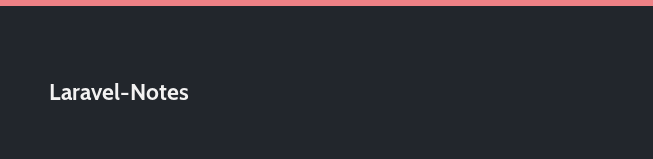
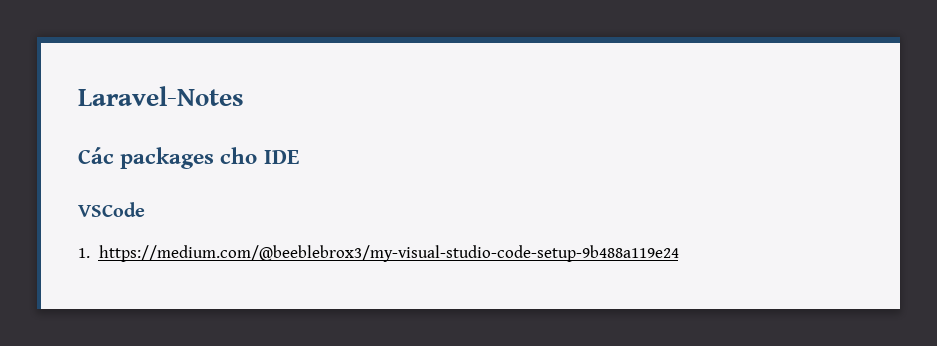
(189, 91) none -> [78,147,299,169] [78,202,145,217] [78,245,679,262] // Các packages cho IDE // VSCode // 1. https://medium.com/@beeblebrox3/my-visual-studio-code-setup-9b488a119e24

